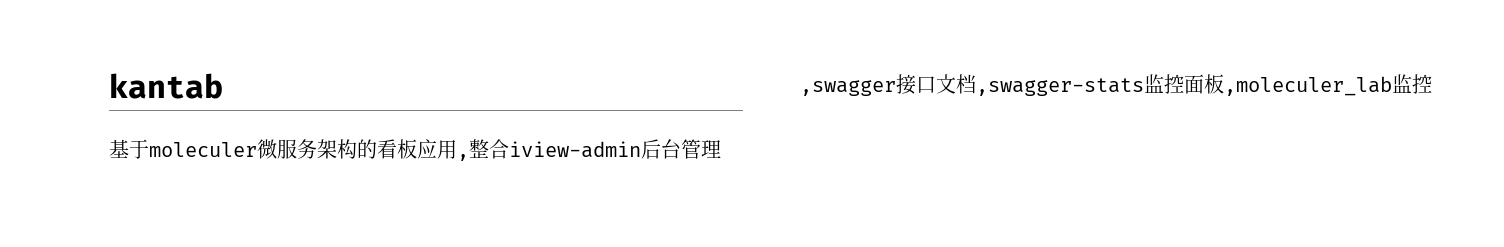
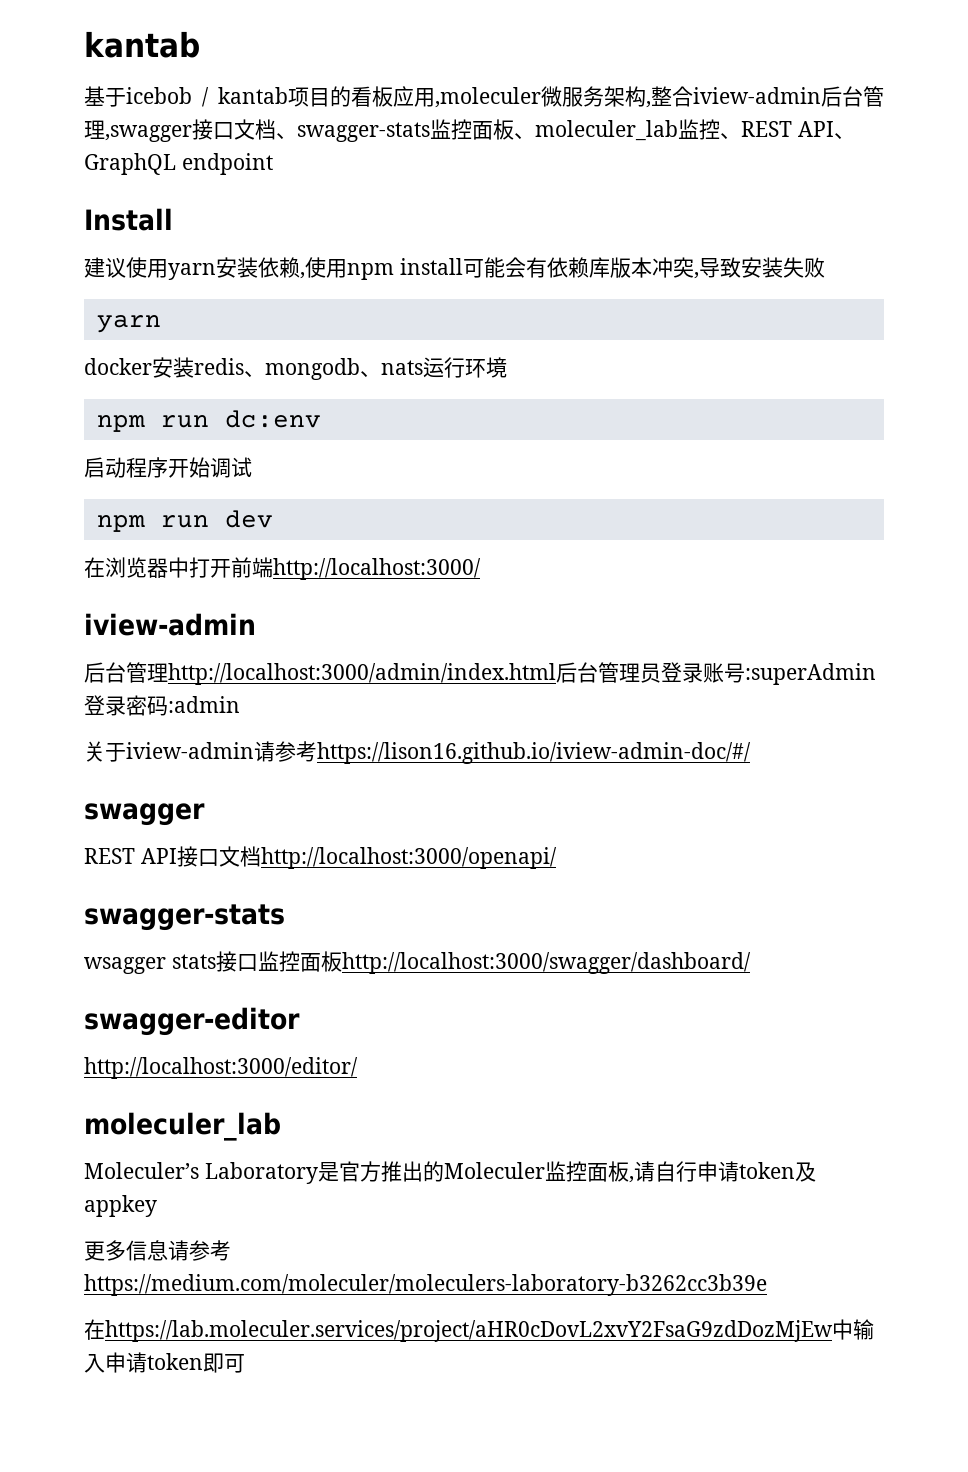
[149,139,457,159] moleculer微服务架构的看板应用 -> [126,86,646,108] icebob / kantab项目的看板应用,moleculer微服务架构
[976,74,1432,96] ,swagger-stats监控面板,moleculer_lab监控 -> [276,119,855,142] [84,153,273,175] [84,208,173,231] [84,257,825,280] [96,315,161,333] [84,357,507,380] [96,410,321,432] [84,457,252,478] [96,510,273,532] [84,557,481,580] [84,613,256,636] [84,662,876,685] [84,695,240,716] [84,741,751,764] [84,803,205,826] [84,846,557,869] [84,904,285,931] [84,951,751,974] [84,1007,300,1036] [84,1057,358,1079] [84,1112,281,1141] [84,1161,816,1184] [84,1195,157,1217] [84,1240,231,1261] [84,1274,767,1296] [84,1319,874,1342] [84,1352,245,1373] 、swagger-stats监控面板、moleculer_lab监控、REST API、GraphQL endpoint // Install // 建议使用yarn安装依赖,使用npm install可能会有依赖库版本冲突,导致安装失败 // yarn // docker安装redis、mongodb、nats运行环境 // npm run dc:env // 启动程序开始调试 // npm run dev // 在浏览器中打开前端http://localhost:3000/ // iview-admin // 后台管理http://localhost:3000/admin/index.html后台管理员登录账号:superAdmin登录密码:admin // 关于iview-admin请参考https://lison16.github.io/iview-admin-doc/#/ // swagger // REST API接口文档http://localhost:3000/openapi/ // swagger-stats // wsagger stats接口监控面板http://localhost:3000/swagger/dashboard/ // swagger-editor // http://localhost:3000/editor/ // moleculer_lab // Moleculer’s Laboratory是官方推出的Moleculer监控面板,请自行申请token及appkey // 更多信息请参考https://medium.com/moleculer/moleculers-laboratory-b3262cc3b39e // 在https://lab.moleculer.services/project/aHR0cDovL2xvY2FsaG9zdDozMjEw中输入申请token即可

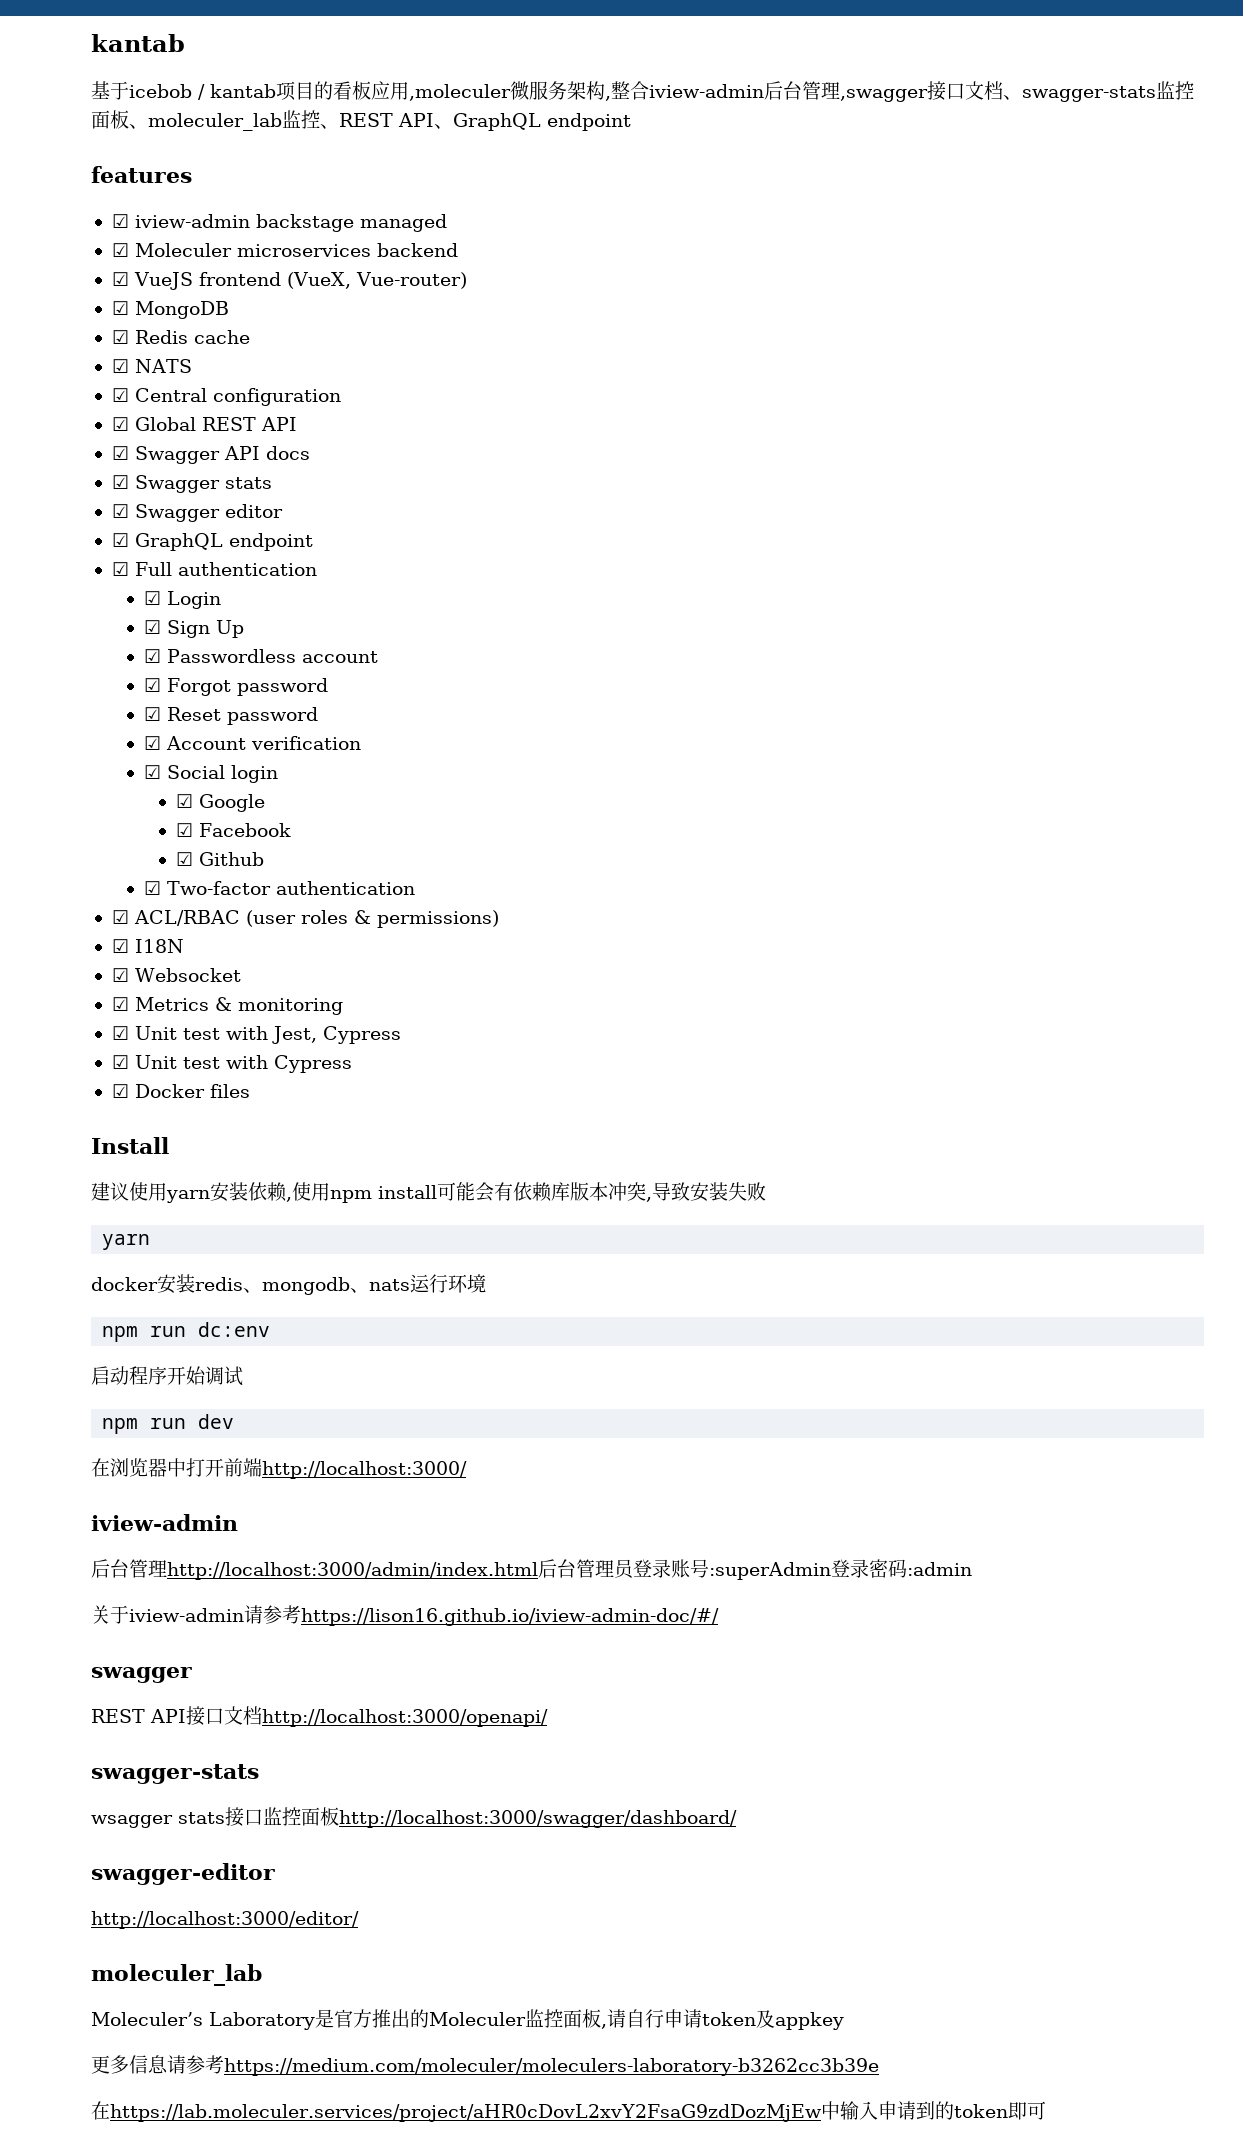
(273, 164) none -> [91,166,192,183] [111,214,447,232] [111,243,458,257] [111,272,467,290] [111,301,229,319] [111,330,250,344] [111,359,192,373] [111,388,341,406] [111,417,297,431] [111,446,310,464] [111,475,272,493] [111,504,283,522] [111,533,313,551] [111,562,317,576] [144,591,222,609] [144,620,245,638] [144,649,379,663] [144,678,329,696] [144,707,319,725] [144,736,362,750] [144,765,279,783] [176,794,266,812] [176,823,292,837] [176,852,265,866] [144,881,416,895] [111,910,499,928] [111,939,184,953] [111,968,241,982] [111,997,343,1015] [111,1026,401,1044] [111,1055,352,1073] [111,1084,250,1098] // features // ☑ iview-admin backstage managed // ☑ Moleculer microservices backend // ☑ VueJS frontend (VueX, Vue-router) // ☑ MongoDB // ☑ Redis cache // ☑ NATS // ☑ Central configuration // ☑ Global REST API // ☑ Swagger API docs // ☑ Swagger stats // ☑ Swagger editor // ☑ GraphQL endpoint // ☑ Full authentication // ☑ Login // ☑ Sign Up // ☑ Passwordless account // ☑ Forgot password // ☑ Reset password // ☑ Account verification // ☑ Social login // ☑ Google // ☑ Facebook // ☑ Github // ☑ Two-factor authentication // ☑ ACL/RBAC (user roles & permissions) // ☑ I18N // ☑ Websocket // ☑ Metrics & monitoring // ☑ Unit test with Jest, Cypress // ☑ Unit test with Cypress // ☑ Docker files
(147, 1362) none -> [915,2101,954,2120] 到的

